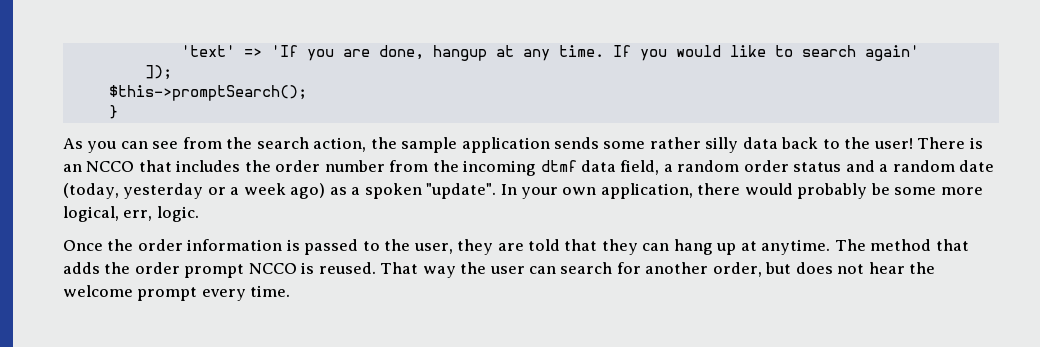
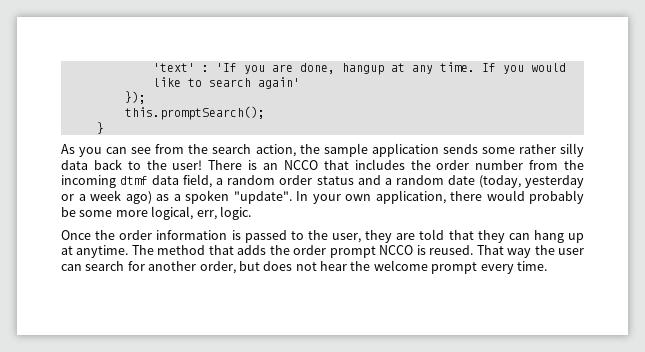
[243,48,262,57] => -> [201,65,209,72] :
[144,65,172,80] [108,85,307,101] ]); // $this->promptSearch(); -> [124,91,146,104] [124,106,265,120] }); // this.promptSearch();

